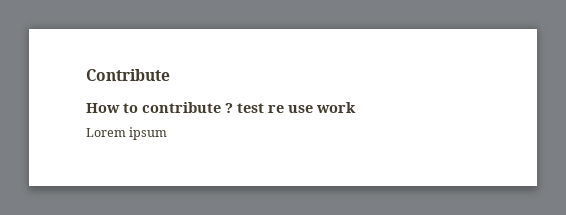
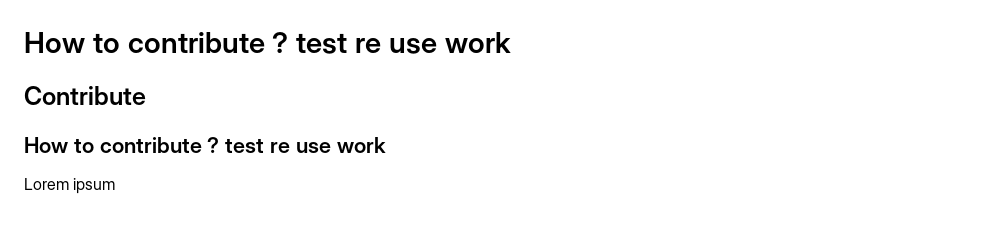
(86, 75) none -> [24,32,511,54] How to contribute ? test re use work //

